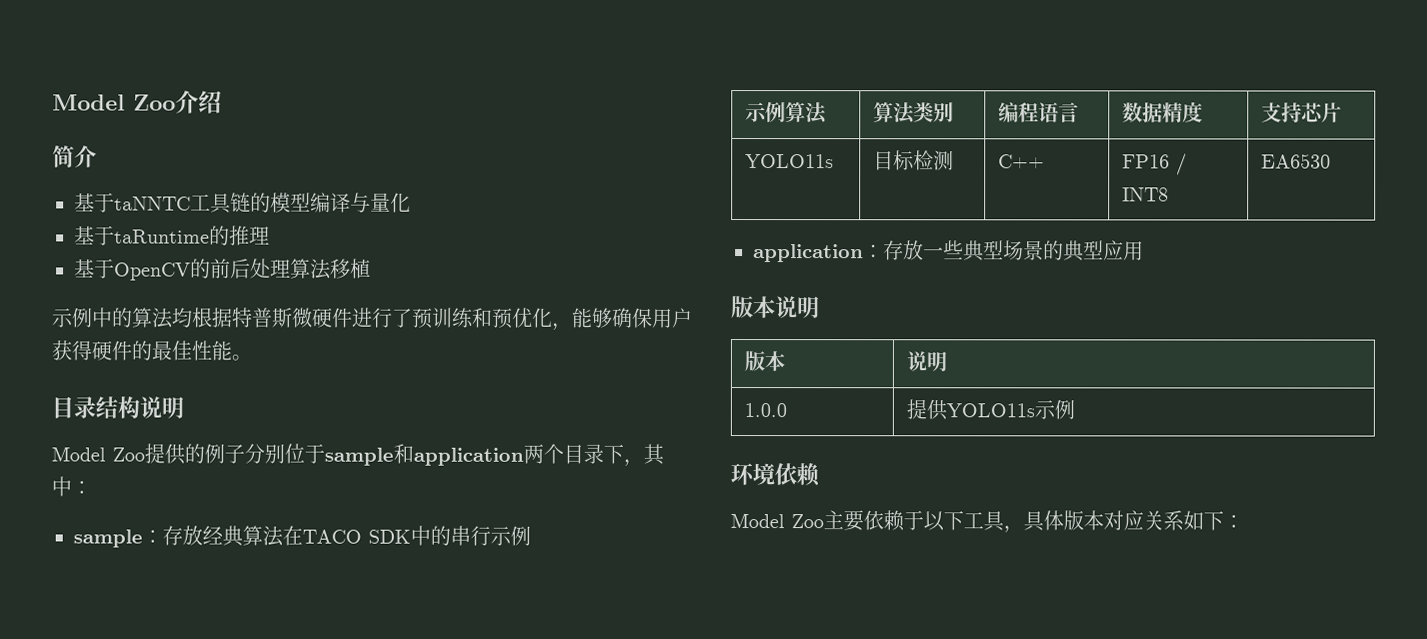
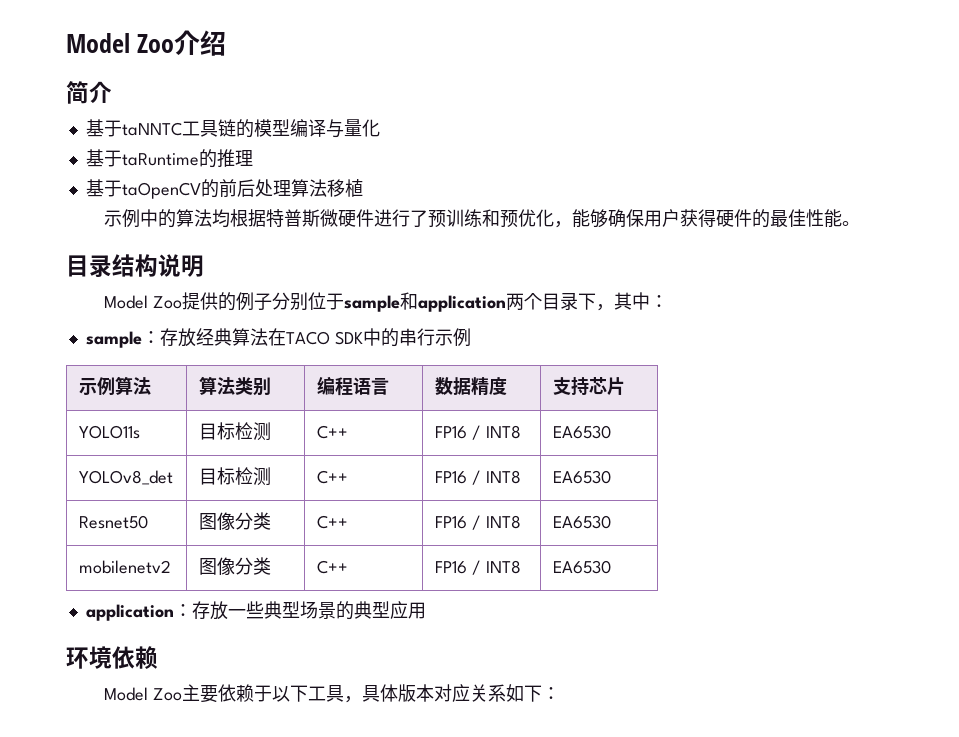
[114,262,191,281] OpenCV -> [121,182,201,199] taOpenCV
(1332, 161) none -> [78,470,173,485] [198,467,271,486] [316,470,348,484] [434,470,521,485] [552,470,611,484] [78,515,148,529] [198,512,271,530] [316,515,348,529] [434,515,521,530] [552,515,611,529] [78,560,171,574] [198,557,271,575] [316,560,348,574] [434,560,521,575] [552,560,611,574] // YOLOv8_det | 目标检测 | C++ | FP16 / INT8 | EA6530 // Resnet50 | 图像分类 | C++ | FP16 / INT8 | EA6530 // mobilenetv2 | 图像分类 | C++ | FP16 / INT8 | EA6530
[731,296,820,319] [744,351,786,372] [906,351,948,372] [744,403,788,418] [906,399,1076,421] // 版本说明 // 版本 | 说明 // 1.0.0 | 提供YOLO11s示例 -> (426, 610) none

